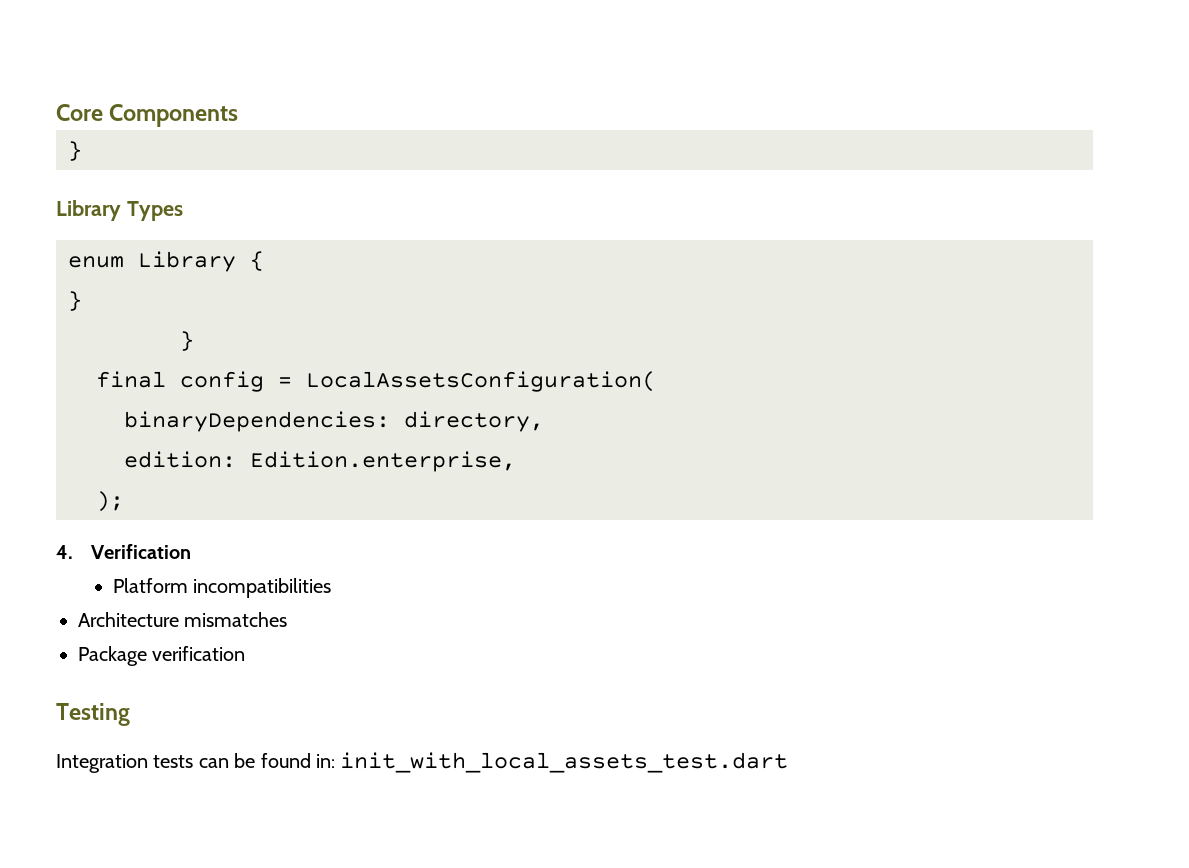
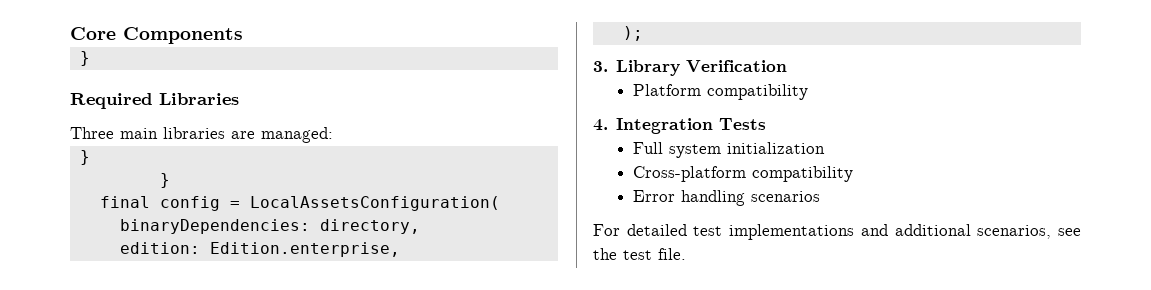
[56,200,183,221] [68,251,264,272] Library Types // enum Library { -> [70,93,239,109] [70,127,333,143] Required Libraries // Three main libraries are managed:
[56,545,73,559] 4. -> [593,60,681,76] 3. Library
[193,578,332,598] [78,612,288,627] [78,646,246,666] [56,703,130,726] [56,752,789,773] incompatibilities // Architecture mismatches // Package verification // Testing // Integration tests can be found in: init_with_local_assets_test.dart -> [706,84,808,100] [593,118,767,134] [632,142,825,158] [632,166,853,182] [632,190,820,206] [593,224,1081,240] [593,248,686,260] compatibility // 4. Integration Tests // Full system initialization // Cross-platform compatibility // Error handling scenarios // For detailed test implementations and additional scenarios, see the test file.

